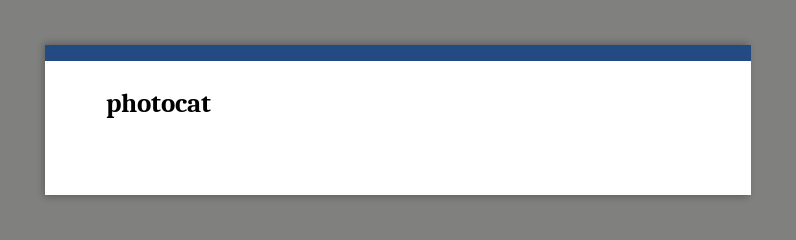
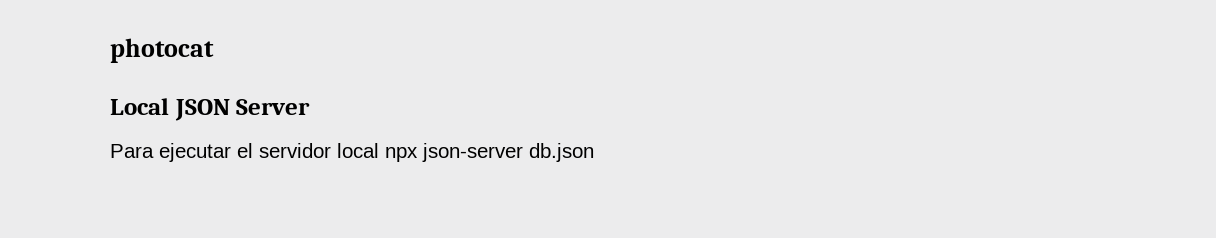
(211, 105) none -> [110,98,311,121] [110,143,594,162] // Local JSON Server // Para ejecutar el servidor local npx json-server db.json

